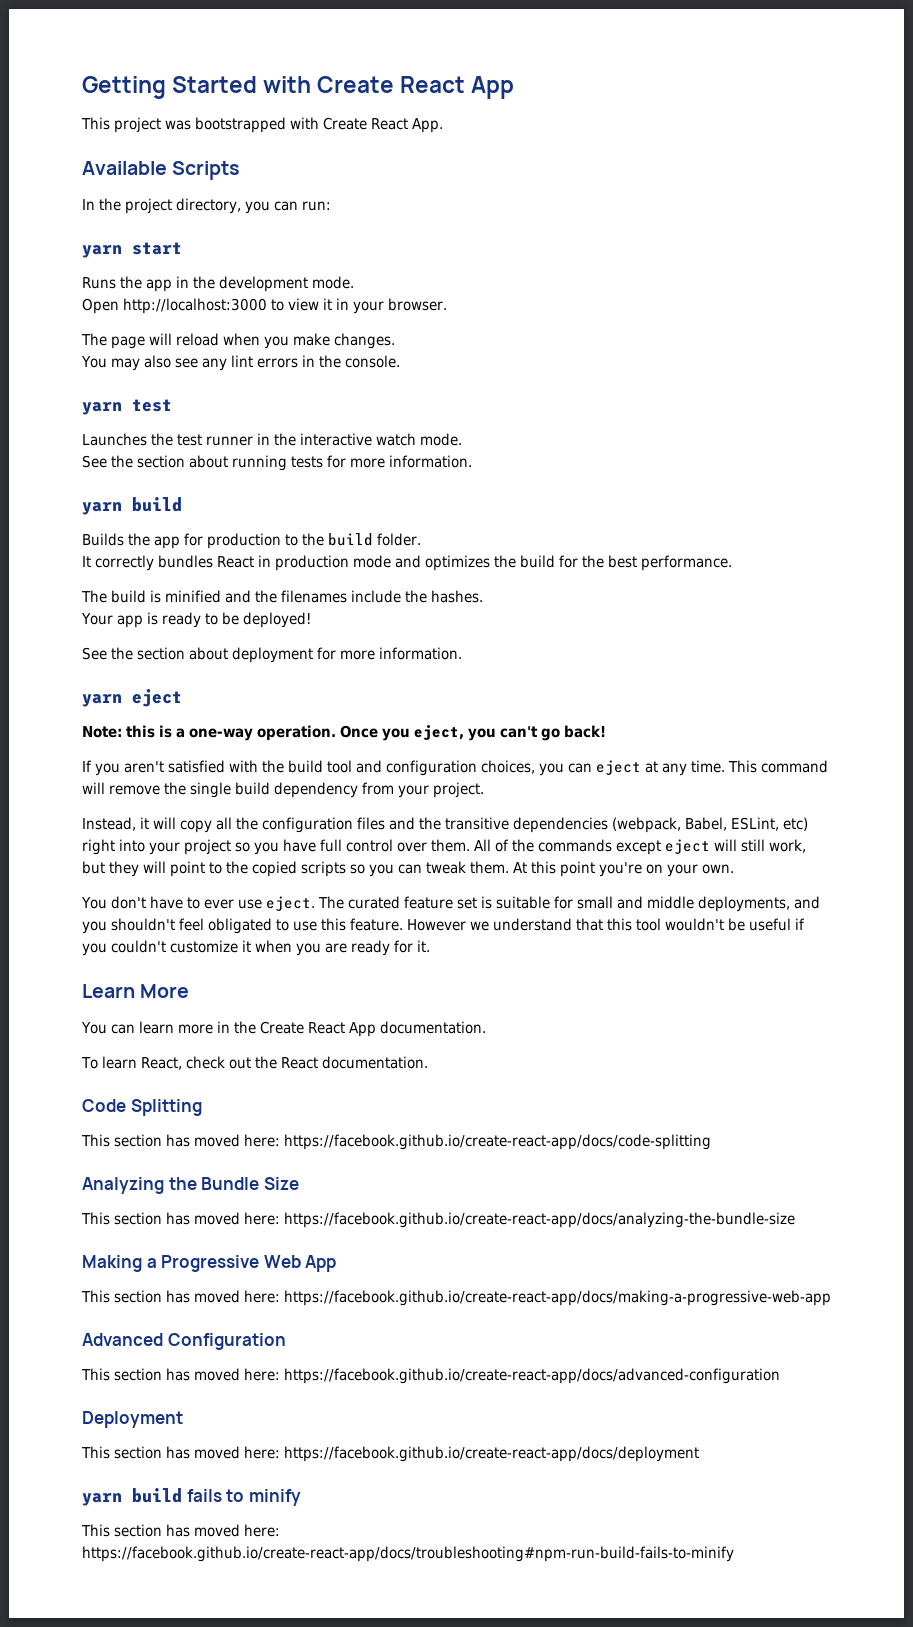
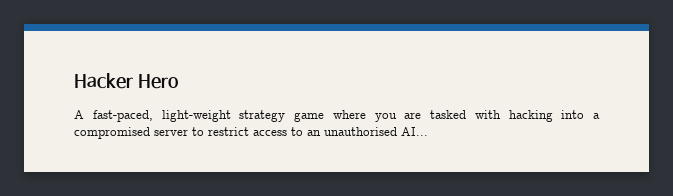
[82,76,515,99] [81,117,443,133] [82,161,241,180] [82,198,331,214] [82,242,182,258] [82,276,354,292] [82,298,447,314] [81,333,395,349] [81,355,400,371] [82,399,172,415] [82,433,462,446] [82,455,472,471] [82,497,182,515] [82,533,421,549] [82,555,732,571] [81,590,483,603] [81,612,311,628] [82,647,462,663] [82,689,182,707] [82,725,606,741] [82,760,828,776] [82,782,484,798] [82,817,808,833] [82,839,806,855] [82,861,734,877] [81,896,820,912] [82,918,805,934] [82,940,430,956] [82,984,190,998] [81,1021,486,1037] [81,1056,428,1070] [82,1099,202,1116] [81,1134,711,1150] [82,1177,299,1194] [81,1212,795,1228] [82,1255,337,1272] [81,1290,831,1306] [82,1333,286,1350] [81,1368,780,1384] [82,1411,183,1428] [81,1446,699,1462] [82,1488,301,1506] [81,1524,280,1537] [82,1546,734,1562] Getting Started with Create React App // This project was bootstrapped with Create React App. // Available Scripts // In the project directory, you can run: // yarn start // Runs the app in the development mode. // Open http://localhost:3000 to view it in your browser. // The page will reload when you make changes. // You may also see any lint errors in the console. // yarn test // Launches the test runner in the interactive watch mode. // See the section about running tests for more information. // yarn build // Builds the app for production to the build folder. // It correctly bundles React in production mode and optimizes the build for the best performance. // The build is minified and the filenames include the hashes. // Your app is ready to be deployed! // See the section about deployment for more information. // yarn eject // Note: this is a one-way operation. Once you eject, you can't go back! // If you aren't satisfied with the build tool and configuration choices, you can eject at any time. This command will remove the single build dependency from your project. // Instead, it will copy all the configuration files and the transitive dependencies (webpack, Babel, ESLint, etc) right into your project so you have full control over them. All of the commands except eject will still work, but they will point to the copied scripts so you can tweak them. At this point you're on your own. // You don't have to ever use eject. The curated feature set is suitable for small and middle deployments, and you shouldn't feel obligated to use this feature. However we understand that this tool wouldn't be useful if you couldn't customize it when you are ready for it. // Learn More // You can learn more in the Create React App documentation. // To learn React, check out the React documentation. // Code Splitting // This section has moved here: https://facebook.github.io/create-react-app/docs/code-splitting // Analyzing the Bundle Size // This section has moved here: https://facebook.github.io/create-react-app/docs/analyzing-the-bundle-size // Making a Progressive Web App // This section has moved here: https://facebook.github.io/create-react-app/docs/making-a-progressive-web-app // Advanced Configuration // This section has moved here: https://facebook.github.io/create-react-app/docs/advanced-configuration // Deployment // This section has moved here: https://facebook.github.io/create-react-app/docs/deployment // yarn build fails to minify // This section has moved here: https://facebook.github.io/create-react-app/docs/troubleshooting#npm-run-build-fails-to-minify -> [74,73,178,89] [74,110,600,122] [74,127,428,139] Hacker Hero // A fast-paced, light-weight strategy game where you are tasked with hacking into a compromised server to restrict access to an unauthorised AI...

